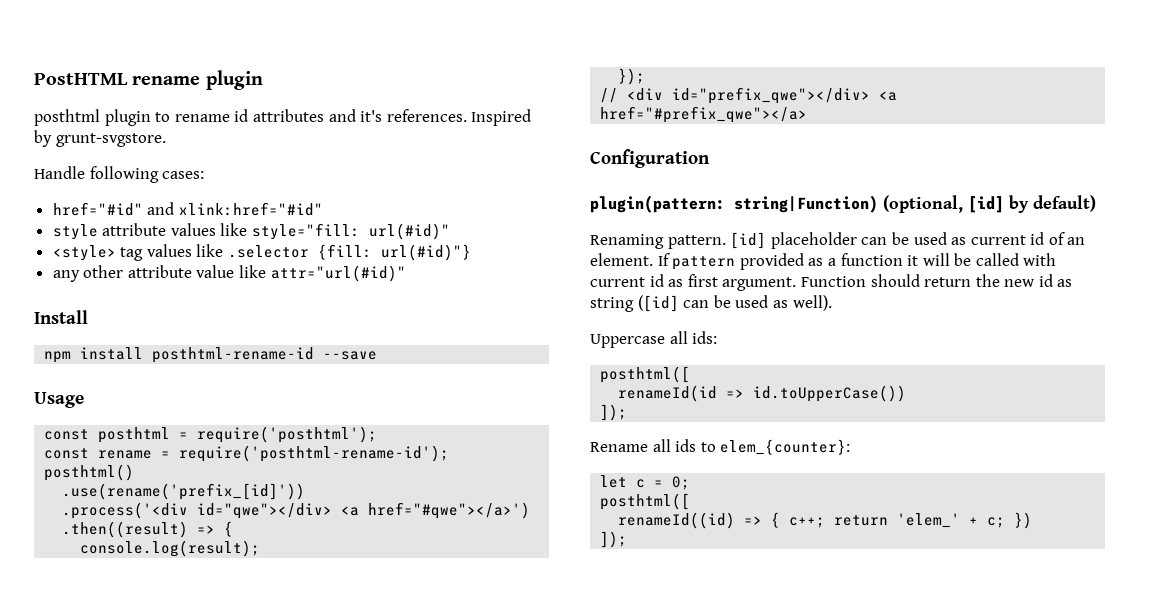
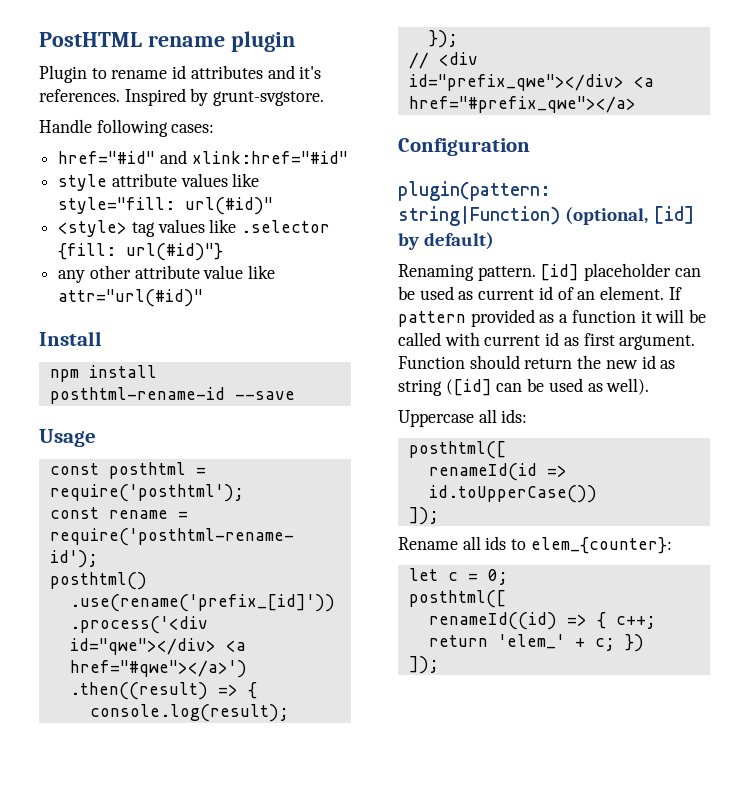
[34,109,151,126] posthtml plugin -> [39,65,87,83] Plugin

